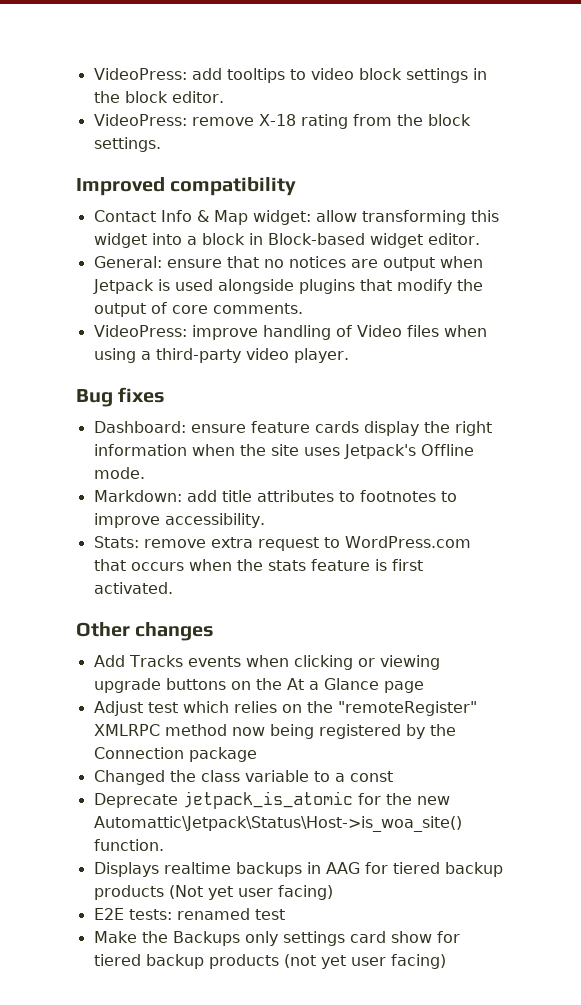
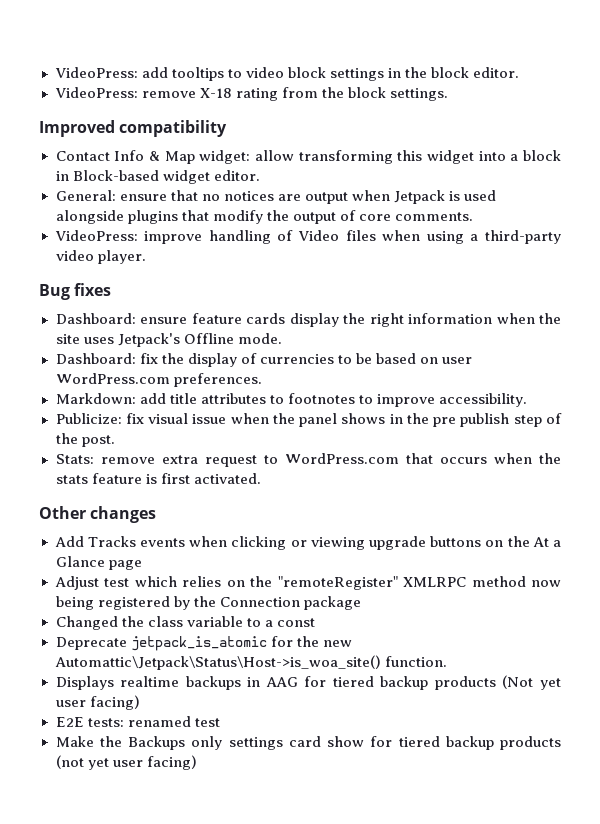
(145, 473) none -> [55,353,473,367] [55,373,262,387] // Dashboard: fix the display of currencies to be based on user WordPress.com preferences.
(265, 520) none -> [55,413,562,427] [55,433,115,447] // Publicize: fix visual issue when the panel shows in the pre publish step of the post.

